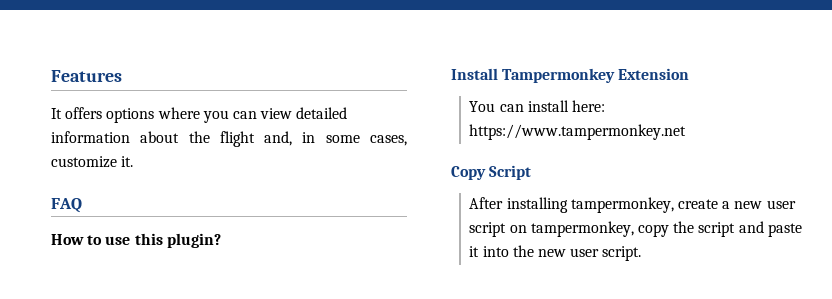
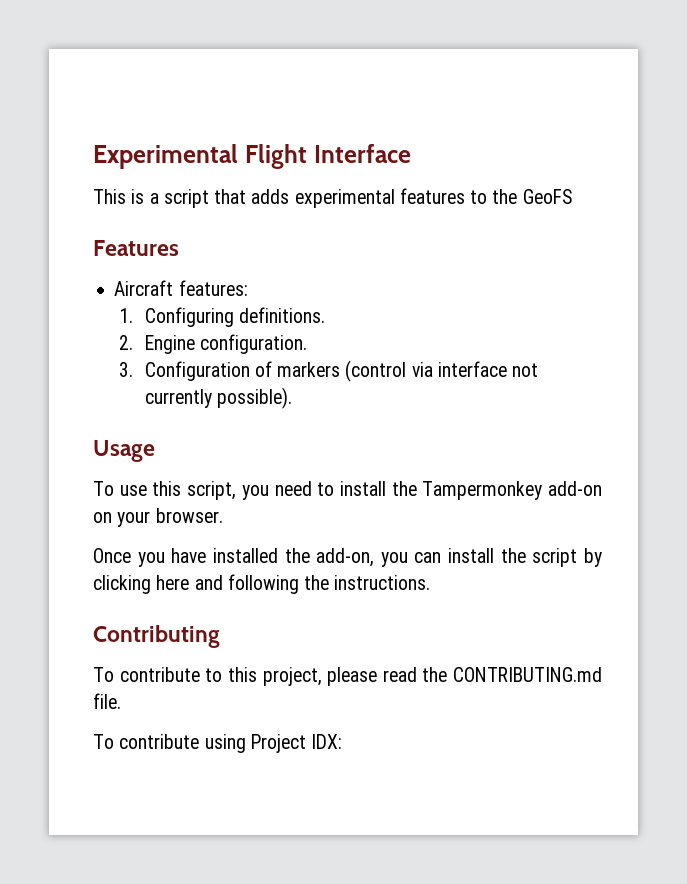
[51,70,122,82] [51,107,348,123] [51,131,407,147] [51,156,134,168] [51,198,82,213] [51,233,221,248] [451,68,690,83] [469,100,605,112] [469,124,687,140] [451,165,532,180] [469,197,796,213] [469,221,802,237] [469,245,642,261] Features // It offers options where you can view detailed information about the flight and, in some cases, customize it. // FAQ // How to use this plugin? // Install Tampermonkey Extension // You can install here: https://www.tampermonkey.net // Copy Script // After installing tampermonkey, create a new user script on tampermonkey, copy the script and paste it into the new user script. -> [93,144,411,169] [93,188,573,208] [93,240,179,256] [114,280,248,296] [118,307,325,327] [118,334,307,354] [118,360,539,382] [144,387,292,409] [93,440,155,462] [93,481,602,500] [93,508,223,527] [93,548,602,567] [93,574,431,594] [93,625,220,648] [93,667,602,686] [93,693,121,709] [93,734,343,753] Experimental Flight Interface // This is a script that adds experimental features to the GeoFS // Features // Aircraft features: // 1. Configuring definitions. // 2. Engine configuration. // 3. Configuration of markers (control via interface not currently possible). // Usage // To use this script, you need to install the Tampermonkey add-on on your browser. // Once you have installed the add-on, you can install the script by clicking here and following the instructions. // Contributing // To contribute to this project, please read the CONTRIBUTING.md file. // To contribute using Project IDX:

